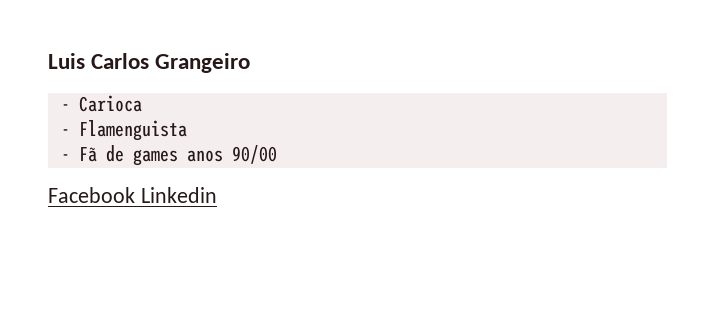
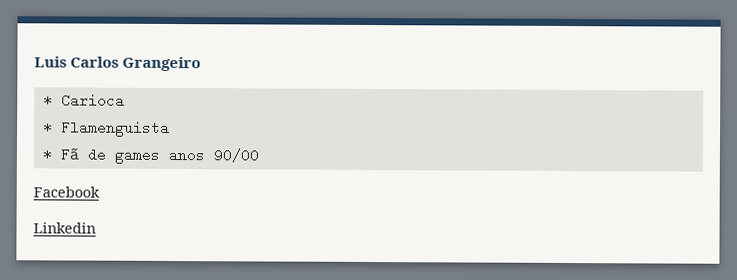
[60,104,70,111] - -> [42,93,53,108] *
[60,129,70,136] - -> [42,120,53,135] *
[60,154,70,161] - -> [41,147,52,162] *
(135, 195) none -> (100, 192) //

